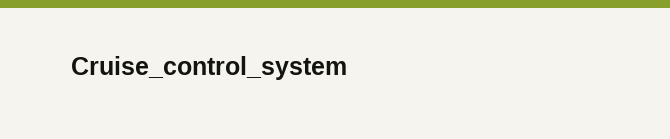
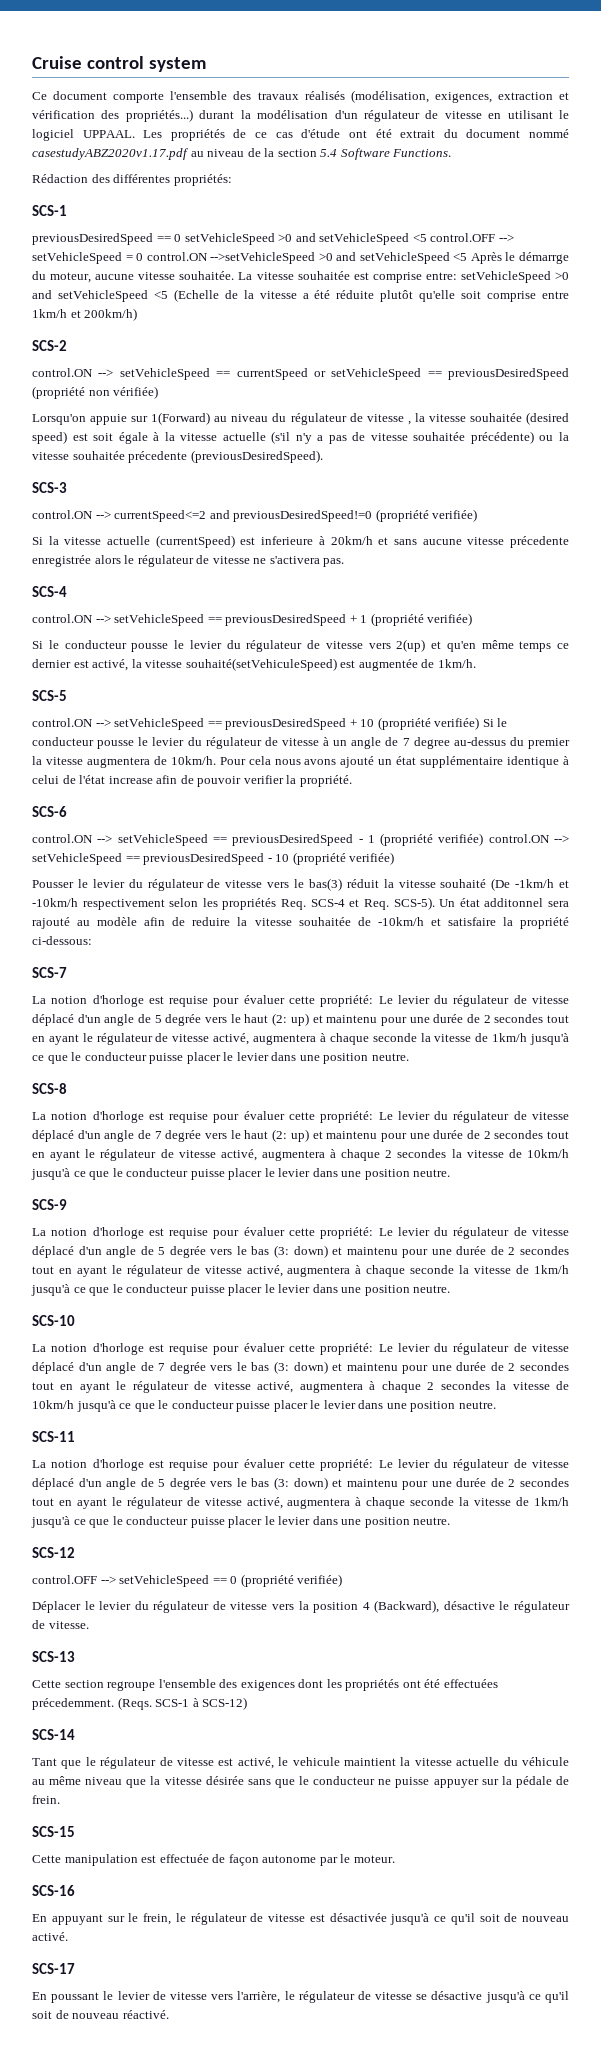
[71,56,347,80] Cruise_control_system -> [32,56,206,72] [32,90,570,103] [32,109,570,122] [32,129,570,141] [32,148,452,160] [32,174,232,186] [32,205,67,216] [32,233,514,245] [32,252,569,264] [32,271,569,283] [32,289,570,302] [32,308,138,321] [32,340,67,351] [32,368,569,380] [32,386,159,399] [32,412,569,425] [32,431,569,444] [32,450,323,463] [32,482,67,493] [32,509,478,522] [32,535,569,548] [32,555,345,567] [32,586,67,597] [32,613,473,626] [32,639,569,652] [32,658,476,671] [32,690,67,701] [32,717,508,730] [32,737,570,749] [32,756,570,768] [32,775,352,787] [32,806,67,817] [32,833,569,846] [32,852,395,865] [32,878,569,891] [32,897,570,910] [32,917,569,929] [32,936,92,945] [32,967,67,978] [32,995,569,1007] [32,1013,569,1026] [32,1033,570,1045] [32,1052,409,1064] [32,1083,67,1094] [32,1111,569,1123] [32,1129,569,1142] [32,1149,569,1161] [31,1168,451,1180] [32,1199,67,1210] [32,1227,569,1239] [32,1245,569,1258] [32,1265,569,1277] [31,1284,451,1296] [32,1315,75,1326] [32,1343,569,1355] [32,1361,569,1374] [32,1381,570,1393] [32,1400,496,1412] [32,1431,75,1442] [32,1459,569,1471] [32,1477,569,1490] [32,1497,569,1509] [31,1516,451,1528] [32,1547,75,1558] [32,1574,343,1587] [32,1600,570,1613] [32,1620,89,1629] [32,1651,75,1662] [32,1679,498,1691] [32,1697,248,1710] [32,1729,75,1740] [32,1757,569,1769] [32,1776,570,1788] [32,1795,60,1804] [32,1826,75,1837] [32,1854,395,1866] [32,1885,75,1896] [32,1913,569,1925] [32,1932,68,1941] [32,1963,75,1974] [32,1991,569,2003] [32,2010,169,2019] Cruise control system // Ce document comporte l'ensemble des travaux réalisés (modélisation, exigences, extraction et vérification des propriétés...) durant la modélisation d'un régulateur de vitesse en utilisant le logiciel UPPAAL. Les propriétés de ce cas d'étude ont été extrait du document nommé casestudyABZ2020v1.17.pdf au niveau de la section 5.4 Software Functions. // Rédaction des différentes propriétés: // SCS-1 // previousDesiredSpeed == 0 setVehicleSpeed >0 and setVehicleSpeed <5 control.OFF --> setVehicleSpeed = 0 control.ON -->setVehicleSpeed >0 and setVehicleSpeed <5 Après le démarrge du moteur, aucune vitesse souhaitée. La vitesse souhaitée est comprise entre: setVehicleSpeed >0 and setVehicleSpeed <5 (Echelle de la vitesse a été réduite plutôt qu'elle soit comprise entre 1km/h et 200km/h) // SCS-2 // control.ON --> setVehicleSpeed == currentSpeed or setVehicleSpeed == previousDesiredSpeed (propriété non vérifiée) // Lorsqu'on appuie sur 1(Forward) au niveau du régulateur de vitesse , la vitesse souhaitée (desired speed) est soit égale à la vitesse actuelle (s'il n'y a pas de vitesse souhaitée précédente) ou la vitesse souhaitée précedente (previousDesiredSpeed). // SCS-3 // control.ON --> currentSpeed<=2 and previousDesiredSpeed!=0 (propriété verifiée) // Si la vitesse actuelle (currentSpeed) est inferieure à 20km/h et sans aucune vitesse précedente enregistrée alors le régulateur de vitesse ne s'activera pas. // SCS-4 // control.ON --> setVehicleSpeed == previousDesiredSpeed + 1 (propriété verifiée) // Si le conducteur pousse le levier du régulateur de vitesse vers 2(up) et qu'en même temps ce dernier est activé, la vitesse souhaité(setVehiculeSpeed) est augmentée de 1km/h. // SCS-5 // control.ON --> setVehicleSpeed == previousDesiredSpeed + 10 (propriété verifiée) Si le conducteur pousse le levier du régulateur de vitesse à un angle de 7 degree au-dessus du premier la vitesse augmentera de 10km/h. Pour cela nous avons ajouté un état supplémentaire identique à celui de l'état increase afin de pouvoir verifier la propriété. // SCS-6 // control.ON --> setVehicleSpeed == previousDesiredSpeed - 1 (propriété verifiée) control.ON --> setVehicleSpeed == previousDesiredSpeed - 10 (propriété verifiée) // Pousser le levier du régulateur de vitesse vers le bas(3) réduit la vitesse souhaité (De -1km/h et -10km/h respectivement selon les propriétés Req. SCS-4 et Req. SCS-5). Un état additonnel sera rajouté au modèle afin de reduire la vitesse souhaitée de -10km/h et satisfaire la propriété ci-dessous: // SCS-7 // La notion d'horloge est requise pour évaluer cette propriété: Le levier du régulateur de vitesse déplacé d'un angle de 5 degrée vers le haut (2: up) et maintenu pour une durée de 2 secondes tout en ayant le régulateur de vitesse activé, augmentera à chaque seconde la vitesse de 1km/h jusqu'à ce que le conducteur puisse placer le levier dans une position neutre. // SCS-8 // La notion d'horloge est requise pour évaluer cette propriété: Le levier du régulateur de vitesse déplacé d'un angle de 7 degrée vers le haut (2: up) et maintenu pour une durée de 2 secondes tout en ayant le régulateur de vitesse activé, augmentera à chaque 2 secondes la vitesse de 10km/h jusqu'à ce que le conducteur puisse placer le levier dans une position neutre. // SCS-9 // La notion d'horloge est requise pour évaluer cette propriété: Le levier du régulateur de vitesse déplacé d'un angle de 5 degrée vers le bas (3: down) et maintenu pour une durée de 2 secondes tout en ayant le régulateur de vitesse activé, augmentera à chaque seconde la vitesse de 1km/h jusqu'à ce que le conducteur puisse placer le levier dans une position neutre. // SCS-10 // La notion d'horloge est requise pour évaluer cette propriété: Le levier du régulateur de vitesse déplacé d'un angle de 7 degrée vers le bas (3: down) et maintenu pour une durée de 2 secondes tout en ayant le régulateur de vitesse activé, augmentera à chaque 2 secondes la vitesse de 10km/h jusqu'à ce que le conducteur puisse placer le levier dans une position neutre. // SCS-11 // La notion d'horloge est requise pour évaluer cette propriété: Le levier du régulateur de vitesse déplacé d'un angle de 5 degrée vers le bas (3: down) et maintenu pour une durée de 2 secondes tout en ayant le régulateur de vitesse activé, augmentera à chaque seconde la vitesse de 1km/h jusqu'à ce que le conducteur puisse placer le levier dans une position neutre. // SCS-12 // control.OFF --> setVehicleSpeed == 0 (propriété verifiée) // Déplacer le levier du régulateur de vitesse vers la position 4 (Backward), désactive le régulateur de vitesse. // SCS-13 // Cette section regroupe l'ensemble des exigences dont les propriétés ont été effectuées précedemment. (Reqs. SCS-1 à SCS-12) // SCS-14 // Tant que le régulateur de vitesse est activé, le vehicule maintient la vitesse actuelle du véhicule au même niveau que la vitesse désirée sans que le conducteur ne puisse appuyer sur la pédale de frein. // SCS-15 // Cette manipulation est effectuée de façon autonome par le moteur. // SCS-16 // En appuyant sur le frein, le régulateur de vitesse est désactivée jusqu'à ce qu'il soit de nouveau activé. // SCS-17 // En poussant le levier de vitesse vers l'arrière, le régulateur de vitesse se désactive jusqu'à ce qu'il soit de nouveau réactivé.

